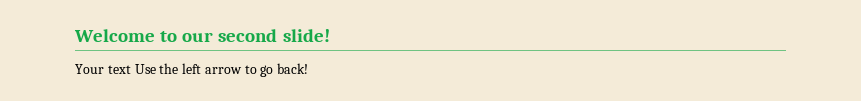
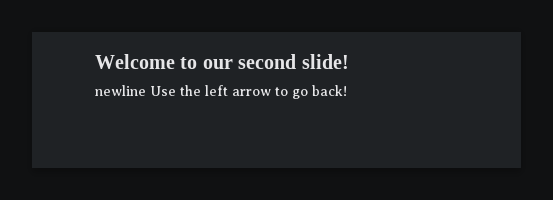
[75,64,131,74] Your text -> [95,85,146,96] newline

